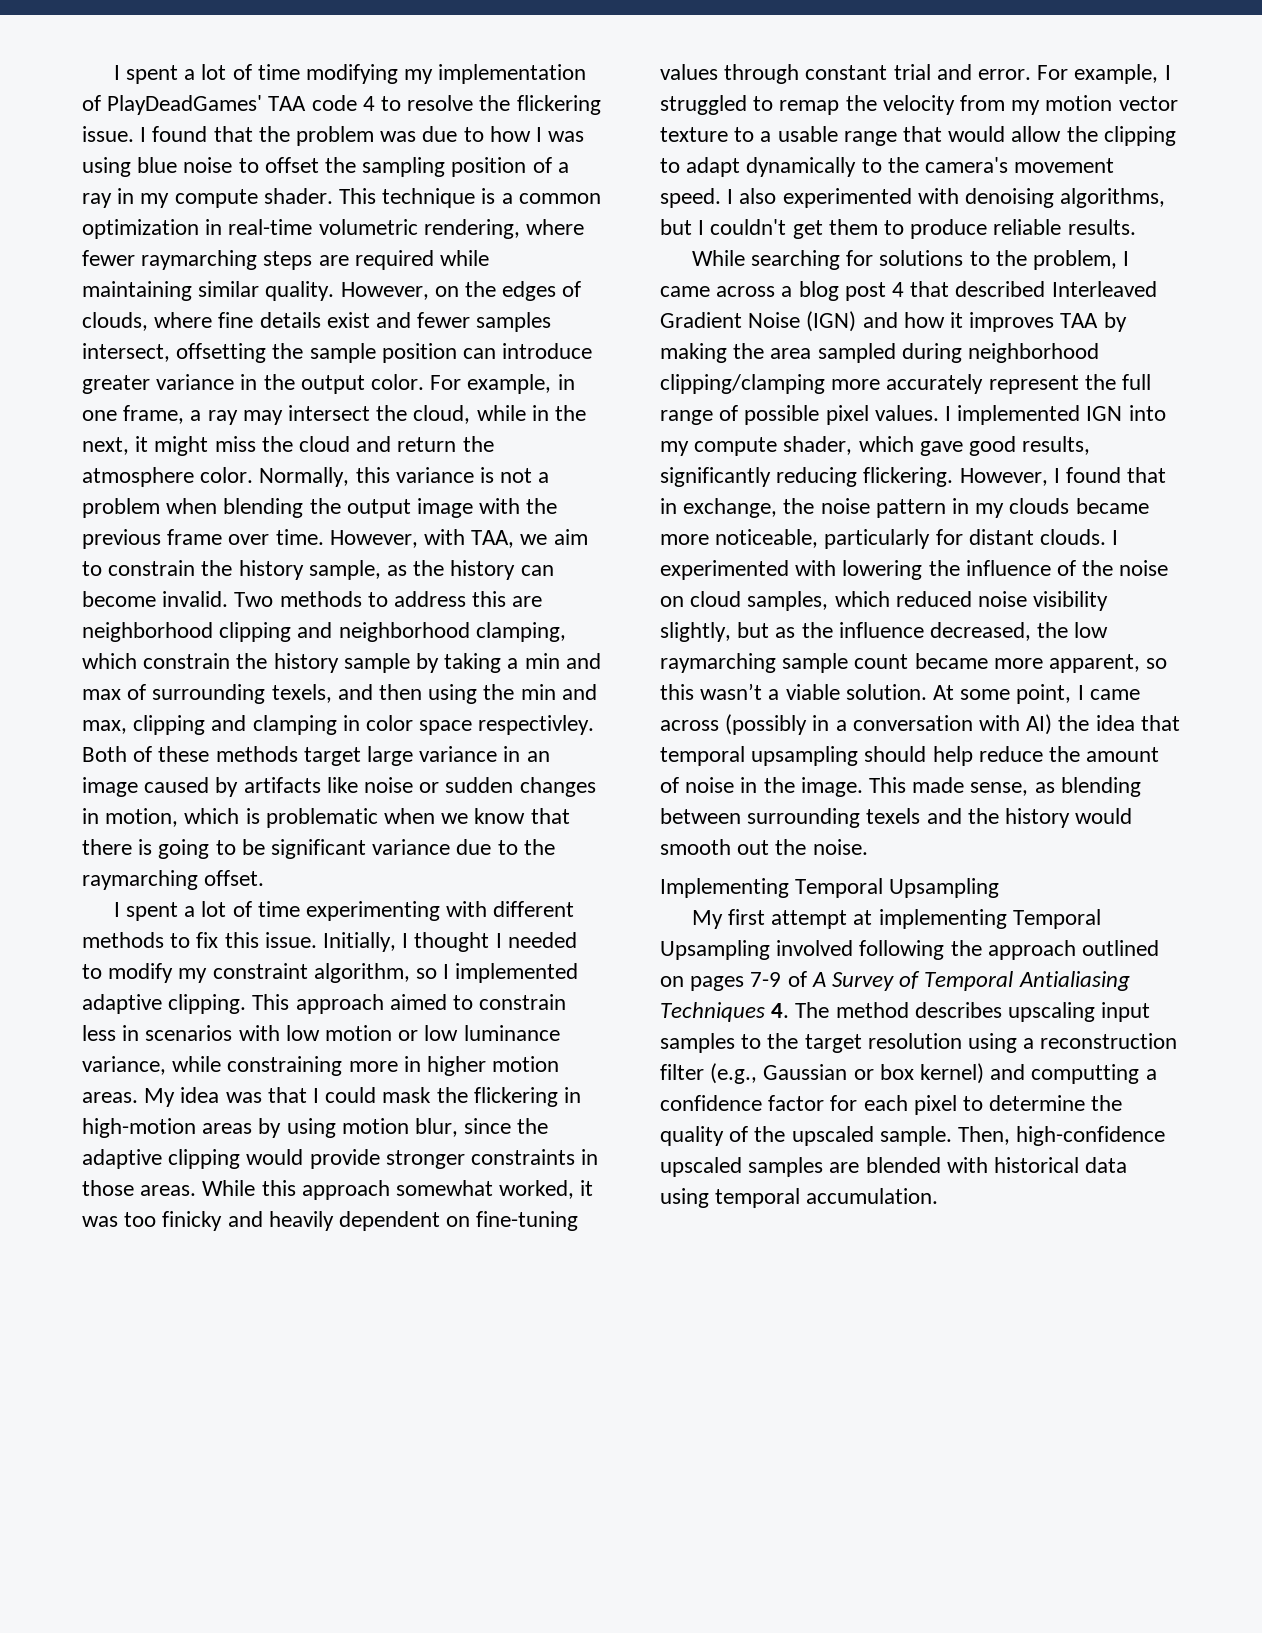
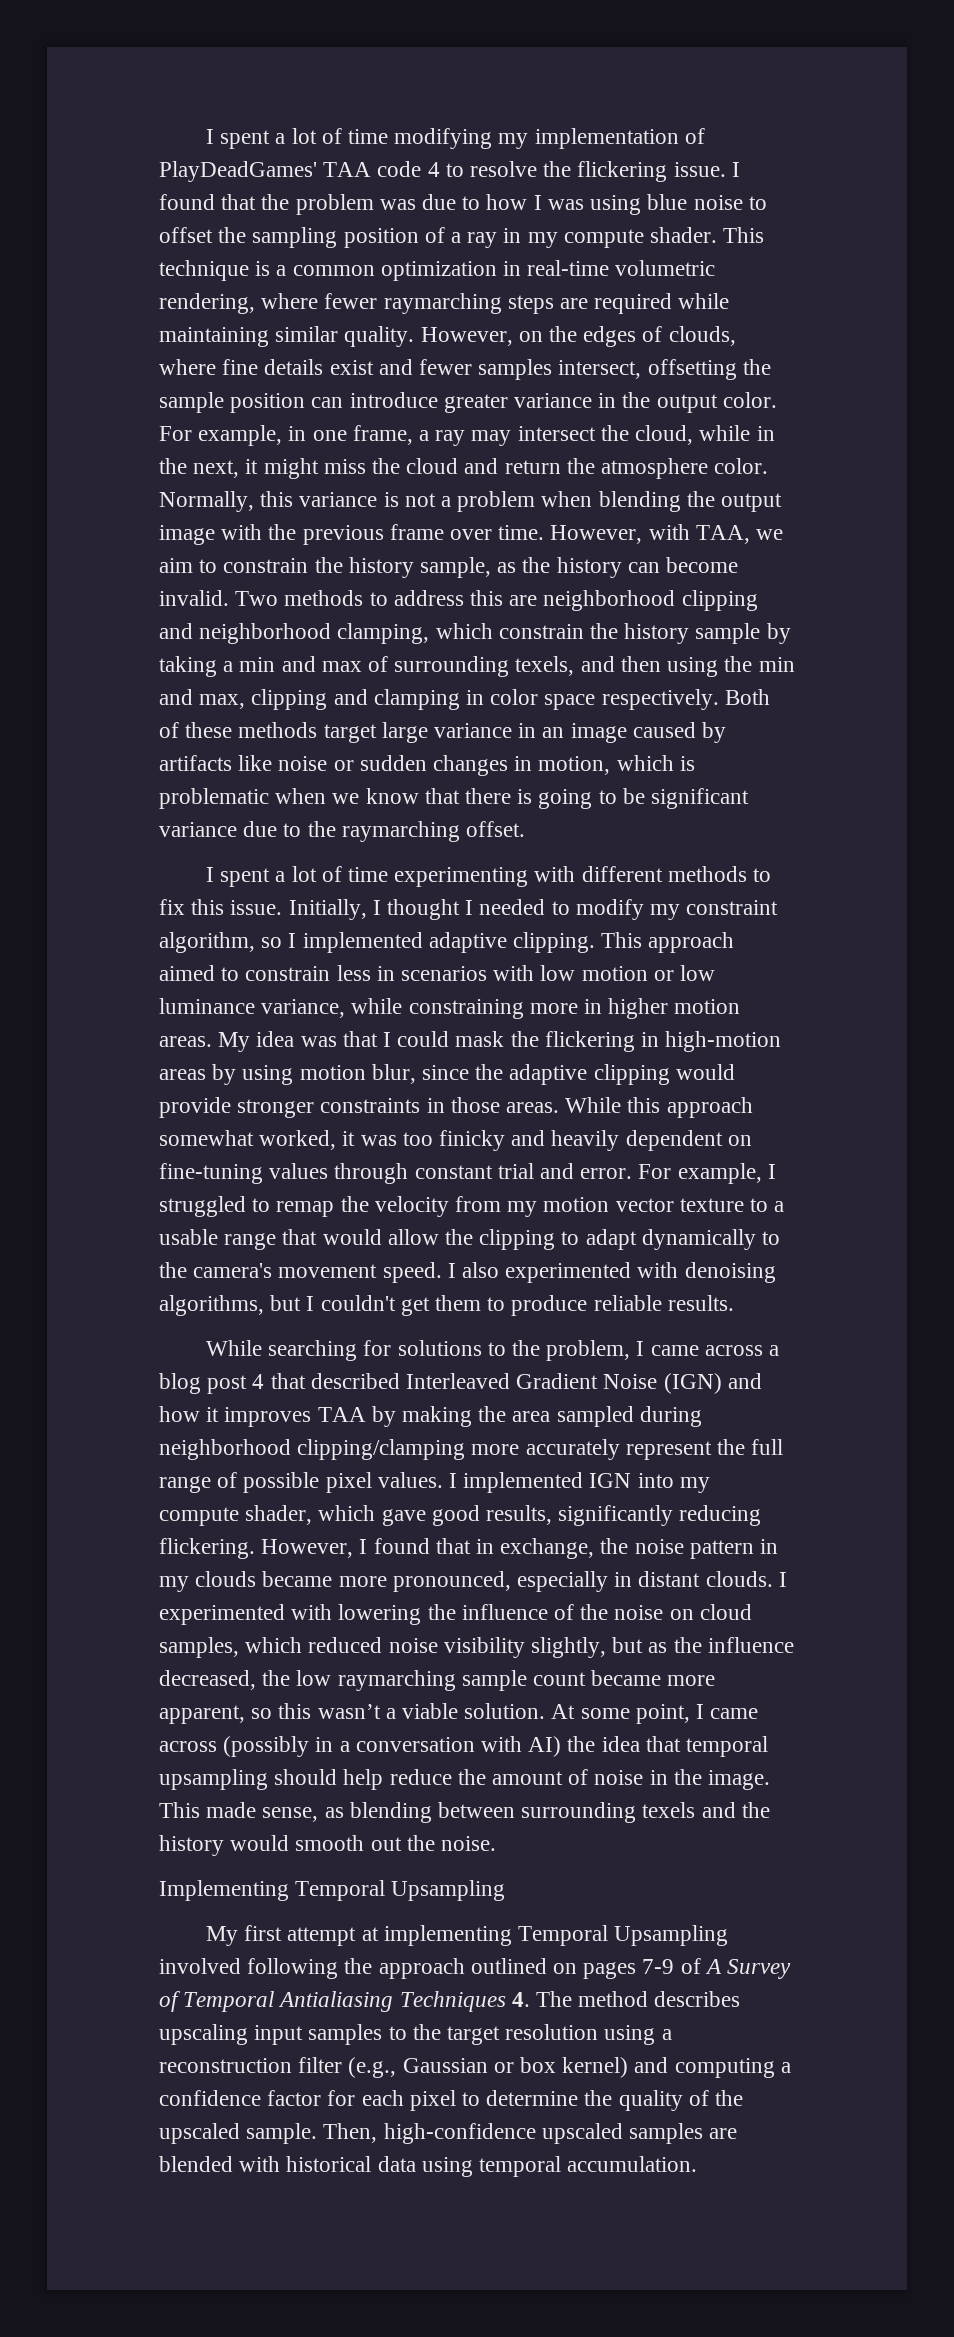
[478,715,595,735] respectivley. -> [601,689,719,710] respectively.
[715,529,963,549] noticeable, particularly for -> [392,1571,633,1592] pronounced, especially in
[1031,1064,1140,1084] computting -> [674,2058,775,2078] computing

